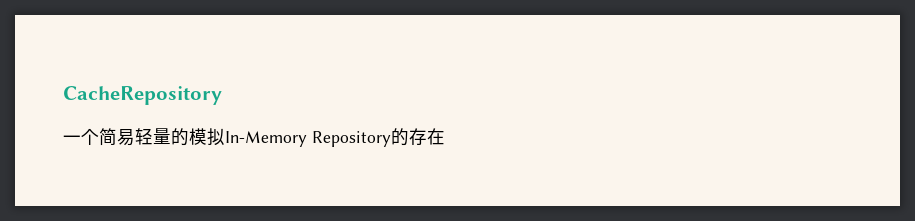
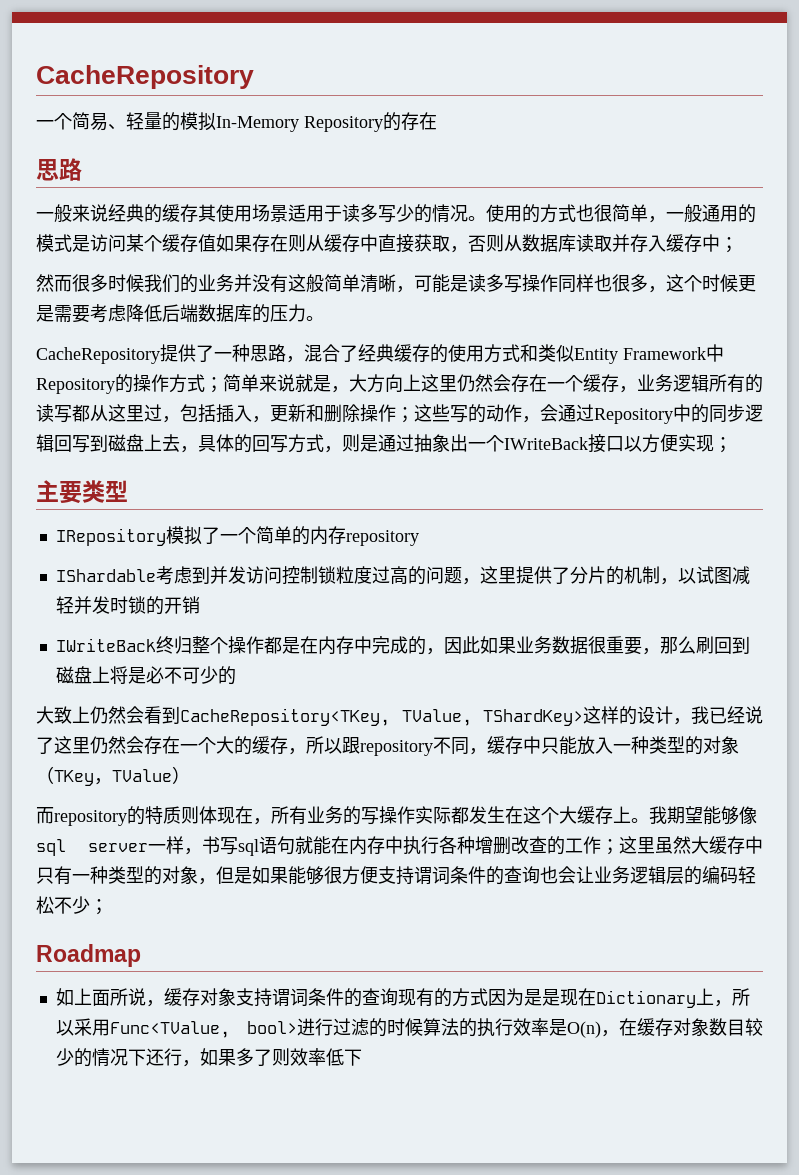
(135, 137) none -> [108,124,126,130] 、
(445, 136) none -> [36,158,82,181] [36,204,756,223] [36,234,738,253] [36,274,756,293] [36,304,324,323] [36,344,724,364] [36,374,763,394] [36,404,763,424] [36,434,732,453] [36,480,128,504] [55,526,419,546] [55,566,750,585] [55,596,200,615] [55,636,750,655] [55,666,236,685] [36,706,763,726] [36,736,739,756] [36,766,190,786] [36,806,757,826] [36,836,763,856] [36,866,756,885] [36,896,108,915] [36,944,141,967] [55,988,750,1008] [55,1018,763,1038] [55,1048,362,1067] // 思路 // 一般来说经典的缓存其使用场景适用于读多写少的情况。使用的方式也很简单，一般通用的模式是访问某个缓存值如果存在则从缓存中直接获取，否则从数据库读取并存入缓存中； // 然而很多时候我们的业务并没有这般简单清晰，可能是读多写操作同样也很多，这个时候更是需要考虑降低后端数据库的压力。 // CacheRepository提供了一种思路，混合了经典缓存的使用方式和类似Entity Framework中Repository的操作方式；简单来说就是，大方向上这里仍然会存在一个缓存，业务逻辑所有的读写都从这里过，包括插入，更新和删除操作；这些写的动作，会通过Repository中的同步逻辑回写到磁盘上去，具体的回写方式，则是通过抽象出一个IWriteBack接口以方便实现； // 主要类型 // IRepository模拟了一个简单的内存repository // IShardable考虑到并发访问控制锁粒度过高的问题，这里提供了分片的机制，以试图减轻并发时锁的开销 // IWriteBack终归整个操作都是在内存中完成的，因此如果业务数据很重要，那么刷回到磁盘上将是必不可少的 // 大致上仍然会看到CacheRepository<TKey, TValue, TShardKey>这样的设计，我已经说了这里仍然会存在一个大的缓存，所以跟repository不同，缓存中只能放入一种类型的对象（TKey，TValue） // 而repository的特质则体现在，所有业务的写操作实际都发生在这个大缓存上。我期望能够像sql server一样，书写sql语句就能在内存中执行各种增删改查的工作；这里虽然大缓存中只有一种类型的对象，但是如果能够很方便支持谓词条件的查询也会让业务逻辑层的编码轻松不少； // Roadmap // 如上面所说，缓存对象支持谓词条件的查询现有的方式因为是是现在Dictionary上，所以采用Func<TValue, bool>进行过滤的时候算法的执行效率是O(n)，在缓存对象数目较少的情况下还行，如果多了则效率低下

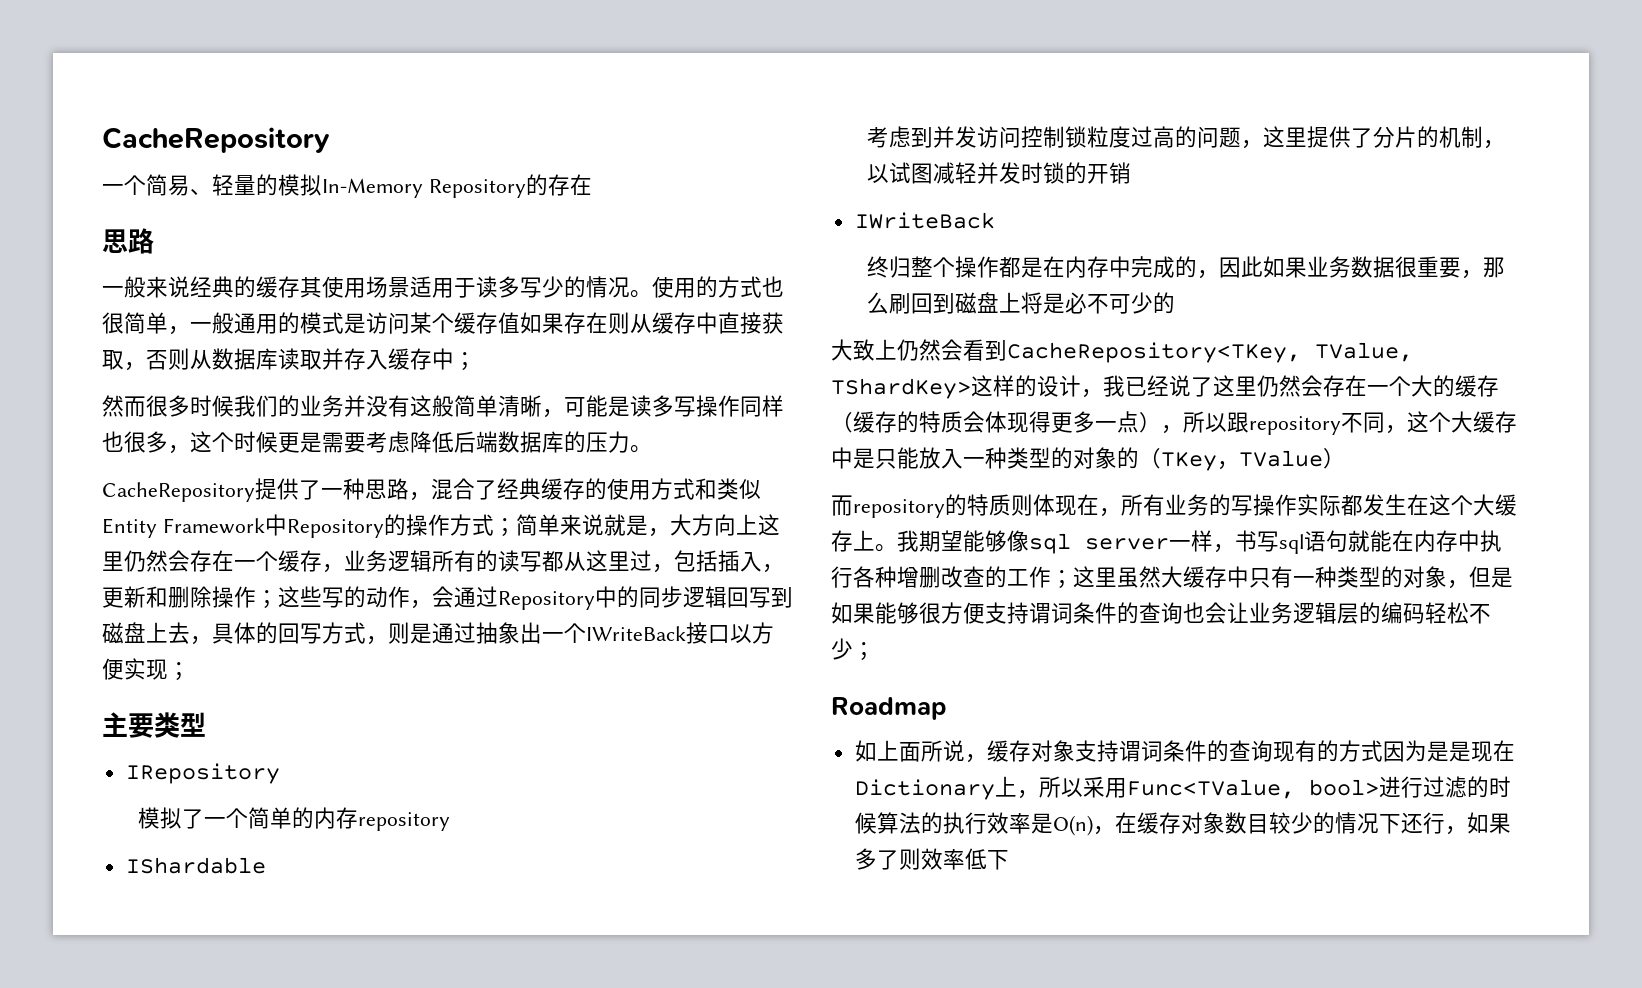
(166, 537) none -> (280, 773) //
(156, 575) none -> (266, 865) //
(156, 645) none -> (995, 220) //
(288, 745) none -> [831,411,1161,433] （缓存的特质会体现得更多一点）
[487,736,541,754] 缓存中 -> [1407,411,1517,433] [831,447,875,469] 这个大缓存中是
(739, 745) none -> [1117,447,1139,469] 的

